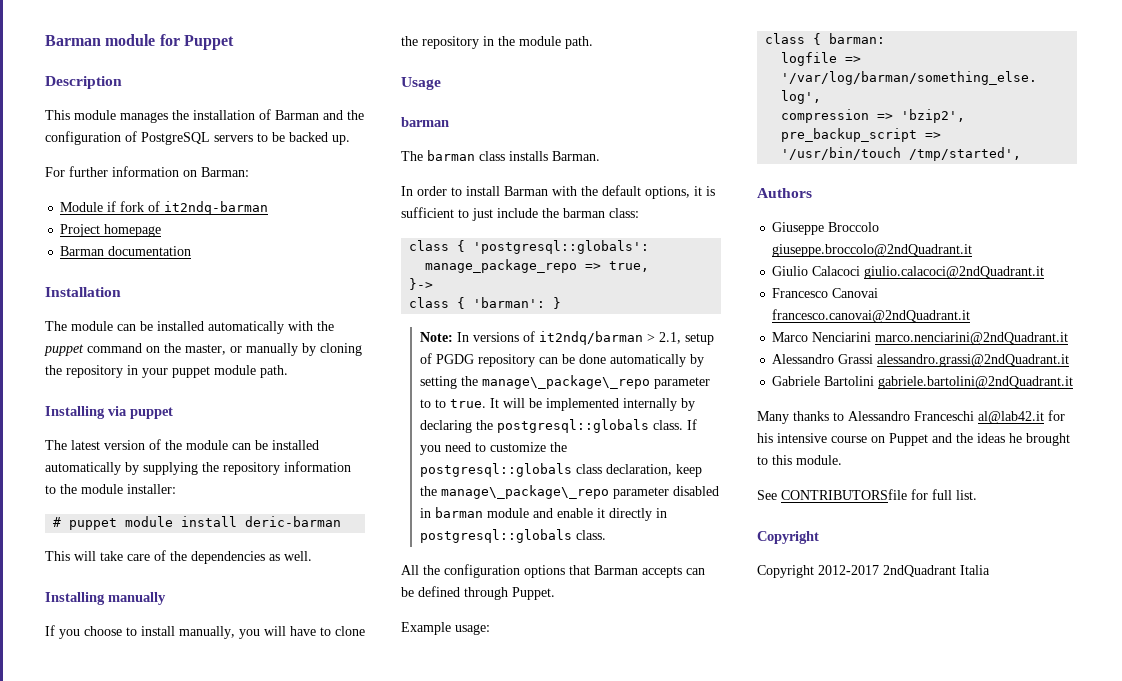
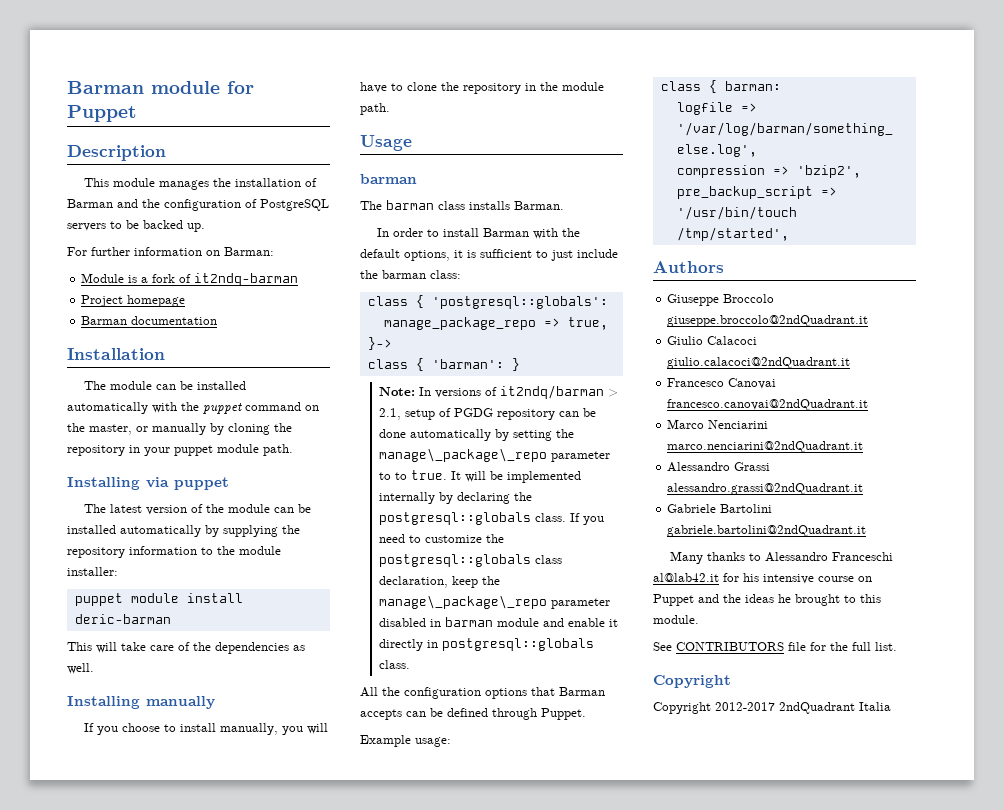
[107,201,117,212] if -> [128,275,149,283] is a
[53,517,62,527] # -> (118, 571) none
[781,489,928,500] CONTRIBUTORSfile for -> [676,642,848,651] CONTRIBUTORS file for the

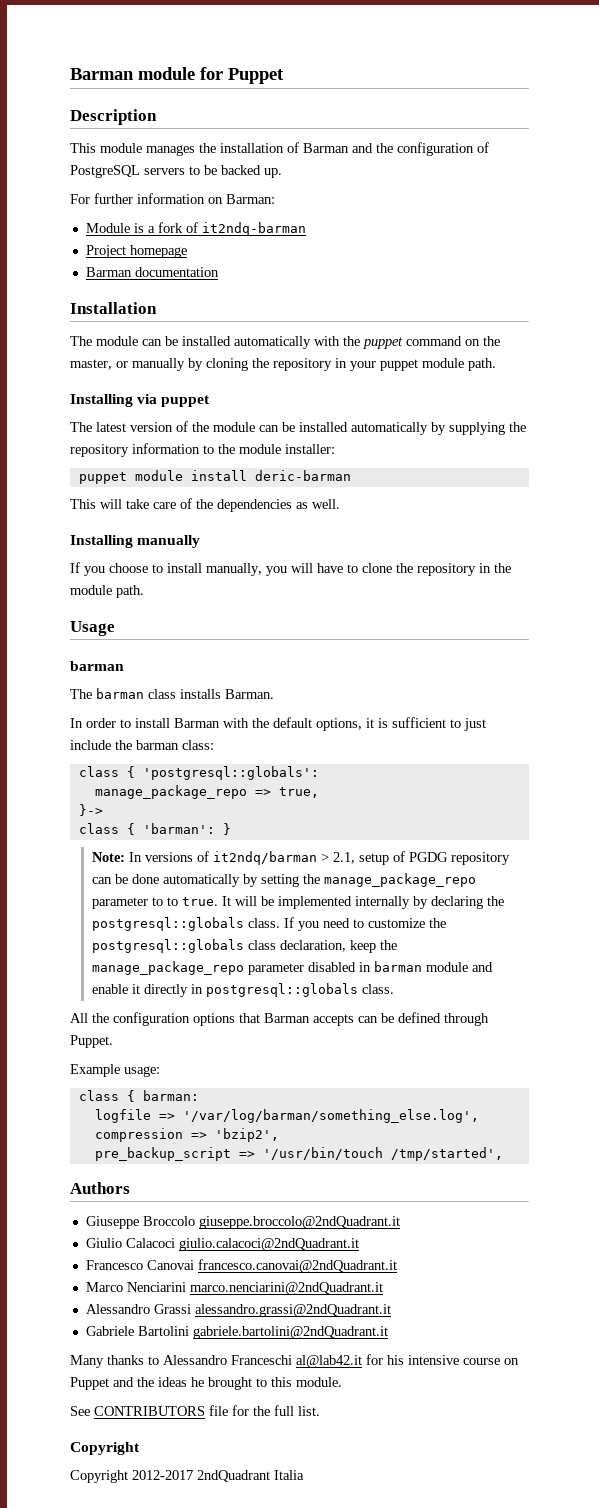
[379,448,548,462] manage\_package\_repo -> [323,873,476,887] manage_package_repo
[379,595,548,609] manage\_package\_repo -> [91,961,244,975] manage_package_repo

